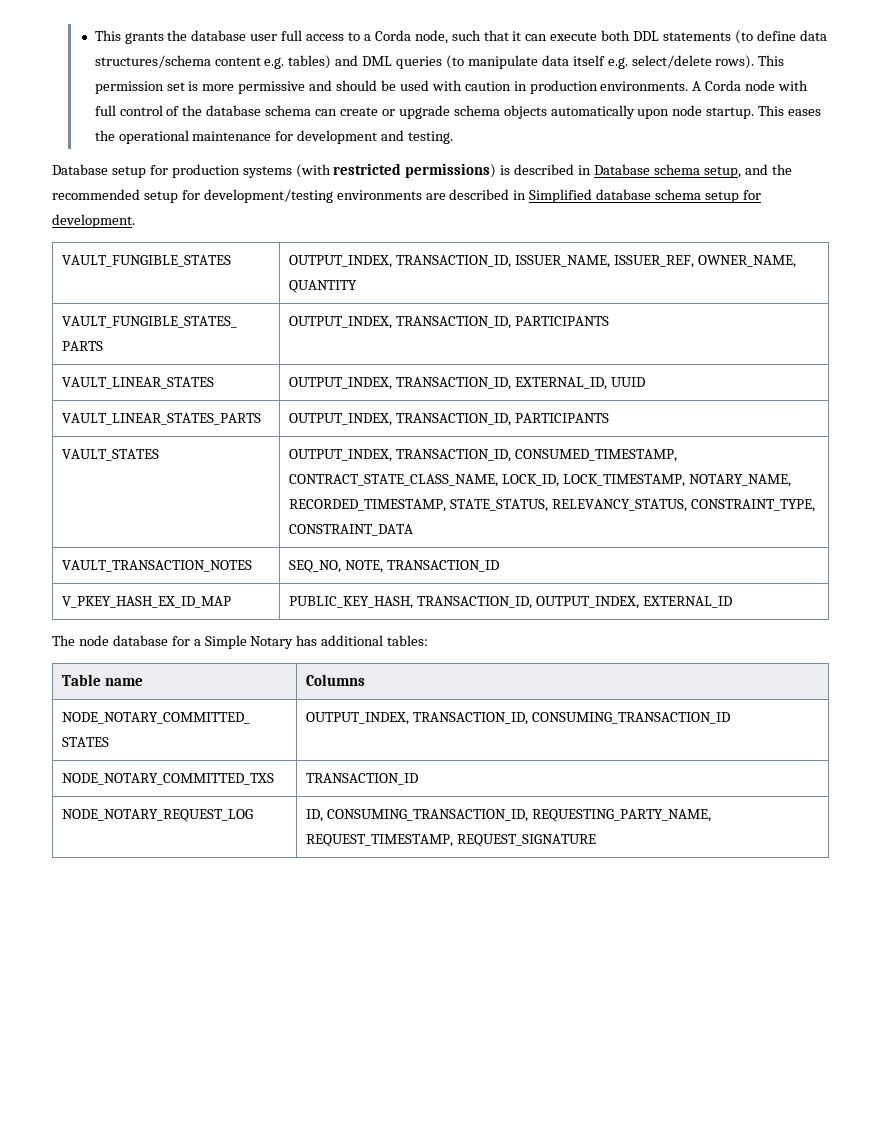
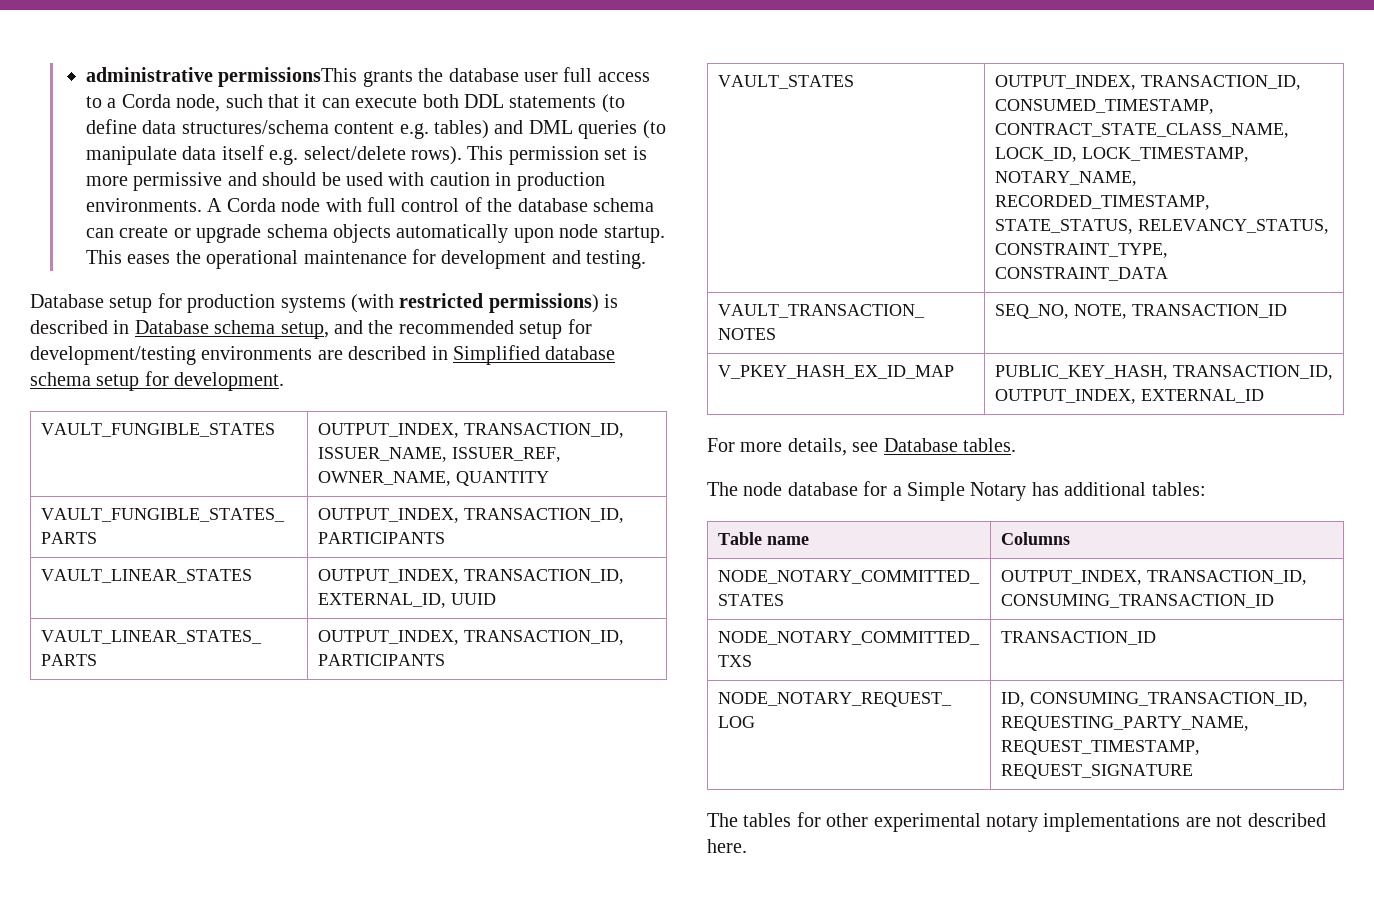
[94,30,121,41] This -> [85,67,358,87] administrative permissionsThis
(733, 602) none -> [707,438,1016,456] // For more details, see Database tables.
(597, 840) none -> [707,812,1326,832] [707,839,747,853] // The tables for other experimental notary implementations are not described here.

